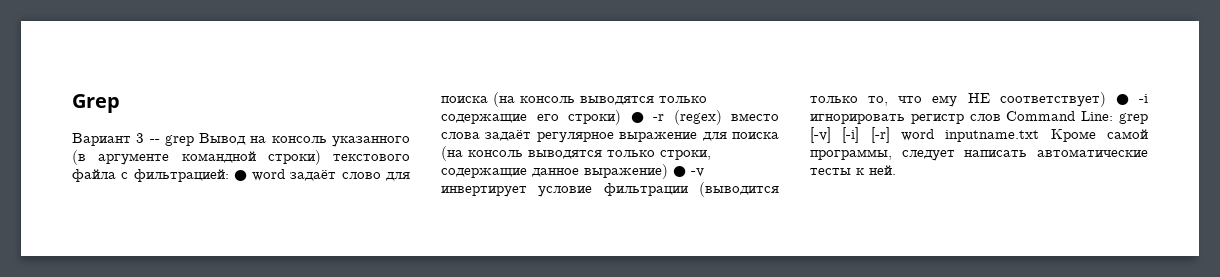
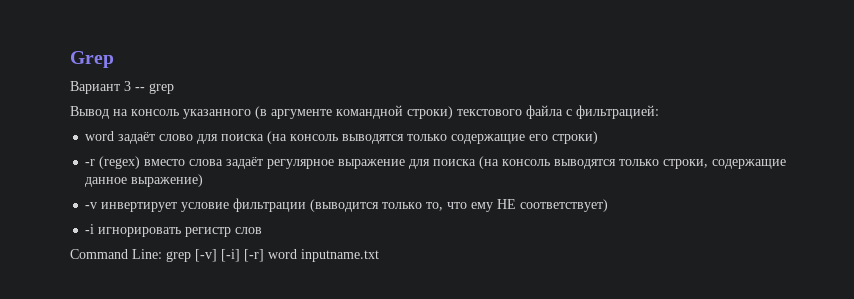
(194, 140) none -> (174, 88) //
[233,170,247,181] ● -> (659, 112) //
[630,112,644,123] ● -> (599, 137) //
[673,166,686,177] ● -> (204, 180) //
[1115,94,1129,105] ● -> (609, 205) //
(1001, 117) none -> (263, 230) //
[1050,129,1148,142] [810,149,1148,161] [810,165,896,175] Кроме самой программы, следует написать автоматические тесты к ней. -> (379, 255) none

